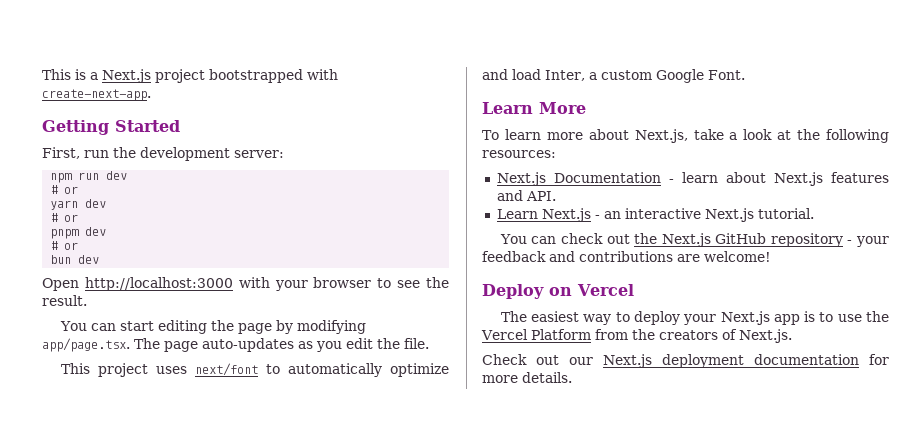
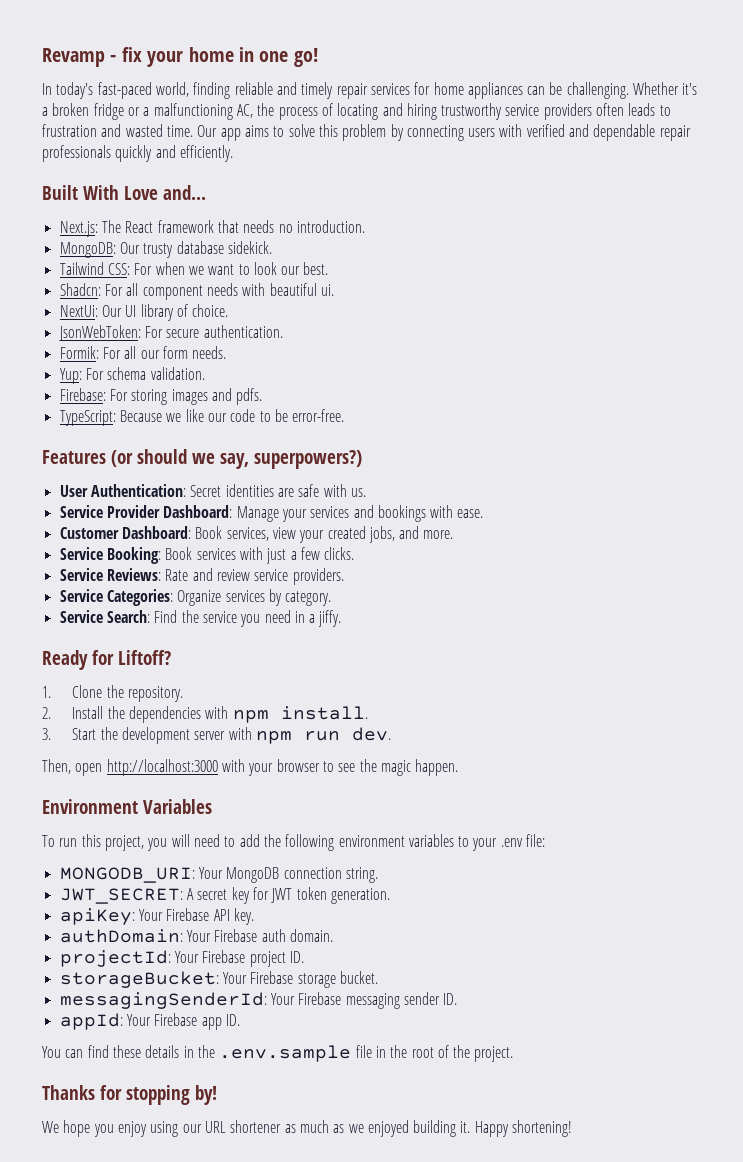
[42,69,338,83] [42,89,151,101] [42,120,180,135] [42,147,284,161] [50,171,128,183] [50,185,79,194] [50,199,107,210] [50,213,79,222] [50,227,107,239] [50,241,79,250] [50,255,100,264] [42,278,79,291] This is a Next.js project bootstrapped with create-next-app. // Getting Started // First, run the development server: // npm run dev // # or // yarn dev // # or // pnpm dev // # or // bun dev // Open -> [42,47,318,67] [42,82,698,99] [42,103,671,120] [42,124,691,141] [42,145,233,162] [42,185,206,200] [59,220,365,237] [59,241,272,258] [59,262,329,275] [59,283,334,300] [59,304,229,321] [58,325,283,341] [59,346,227,359] [59,367,205,384] [59,388,263,405] [59,409,345,426] [42,449,362,469] [59,484,366,497] [59,505,484,522] [59,526,454,543] [59,547,355,564] [59,568,344,585] [59,589,332,606] [59,610,342,627] [42,650,171,670] [42,685,184,702] [42,706,368,723] [42,727,392,744] [42,759,103,776] Revamp - fix your home in one go! // In today's fast-paced world, finding reliable and timely repair services for home appliances can be challenging. Whether it's a broken fridge or a malfunctioning AC, the process of locating and hiring trustworthy service providers often leads to frustration and wasted time. Our app aims to solve this problem by connecting users with verified and dependable repair professionals quickly and efficiently. // Built With Love and... // Next.js: The React framework that needs no introduction. // MongoDB: Our trusty database sidekick. // Tailwind CSS: For when we want to look our best. // Shadcn: For all component needs with beautiful ui. // NextUi: Our UI library of choice. // JsonWebToken: For secure authentication. // Formik: For all our form needs. // Yup: For schema validation. // Firebase: For storing images and pdfs. // TypeScript: Because we like our code to be error-free. // Features (or should we say, superpowers?) // User Authentication: Secret identities are safe with us. // Service Provider Dashboard: Manage your services and bookings with ease. // Customer Dashboard: Book services, view your created jobs, and more. // Service Booking: Book services with just a few clicks. // Service Reviews: Rate and review service providers. // Service Categories: Organize services by category. // Service Search: Find the service you need in a jiffy. // Ready for Liftoff? // 1. Clone the repository. // 2. Install the dependencies with npm install. // 3. Start the development server with npm run dev. // Then, open
[42,295,87,306] [59,320,366,334] [42,338,429,352] [60,363,450,377] [482,69,745,83] [482,102,586,114] [482,129,889,143] [482,150,556,158] [496,172,889,186] [496,190,556,201] [496,208,814,222] [499,233,890,247] [482,251,771,262] [482,284,634,299] [500,311,890,325] [481,329,792,343] [482,354,889,368] [482,372,572,383] result. // You can start editing the page by modifying app/page.tsx. The page auto-updates as you edit the file. // This project uses next/font to automatically optimize and load Inter, a custom Google Font. // Learn More // To learn more about Next.js, take a look at the following resources: // Next.js Documentation - learn about Next.js features and API. // Learn Next.js - an interactive Next.js tutorial. // You can check out the Next.js GitHub repository - your feedback and contributions are welcome! // Deploy on Vercel // The easiest way to deploy your Next.js app is to use the Vercel Platform from the creators of Next.js. // Check out our Next.js deployment documentation for more details. -> [380,759,459,776] [42,799,212,814] [42,834,546,851] [59,867,378,883] [59,887,390,904] [59,908,254,925] [59,929,333,943] [59,950,304,967] [59,971,378,988] [59,992,458,1009] [59,1013,240,1030] [42,1045,514,1062] [42,1085,217,1105] [42,1120,573,1137] magic happen. // Environment Variables // To run this project, you will need to add the following environment variables to your .env file: // MONGODB_URI: Your MongoDB connection string. // JWT_SECRET: A secret key for JWT token generation. // apiKey: Your Firebase API key. // authDomain: Your Firebase auth domain. // projectId: Your Firebase project ID. // storageBucket: Your Firebase storage bucket. // messagingSenderId: Your Firebase messaging sender ID. // appId: Your Firebase app ID. // You can find these details in the .env.sample file in the root of the project. // Thanks for stopping by! // We hope you enjoy using our URL shortener as much as we enjoyed building it. Happy shortening!

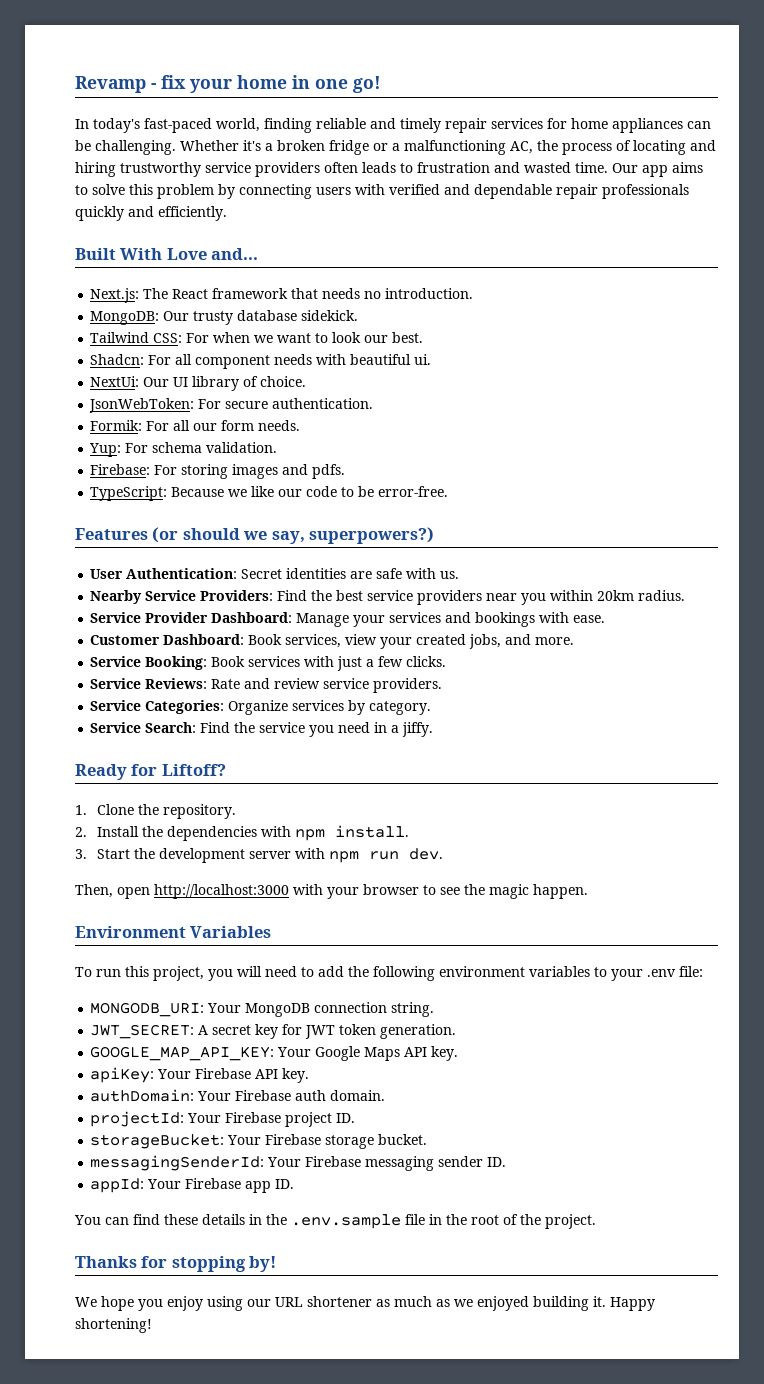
(366, 492) none -> [90,590,686,605] // Nearby Service Providers: Find the best service providers near you within 20km radius.
(390, 896) none -> [90,1046,459,1061] // GOOGLE_MAP_API_KEY: Your Google Maps API key.

